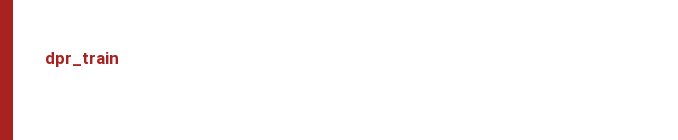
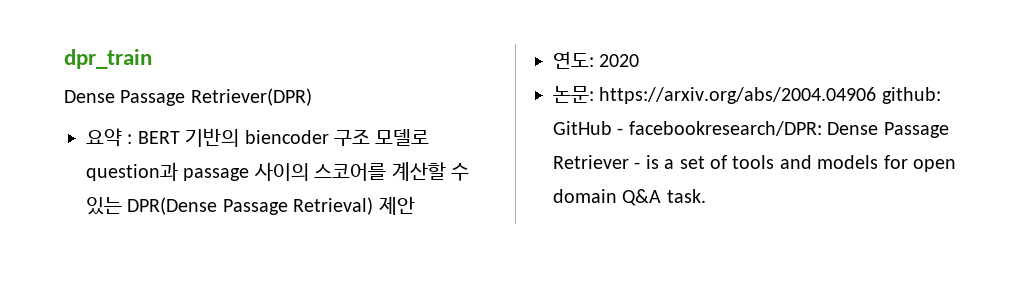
(119, 59) none -> [64,88,312,106] [86,128,430,147] [86,162,469,181] [86,196,415,215] [553,52,640,69] [553,86,941,104] [553,121,949,138] [553,155,956,172] [553,189,706,206] // Dense Passage Retriever(DPR) // 요약 : BERT 기반의 biencoder 구조 모델로 question과 passage 사이의 스코어를 계산할 수 있는 DPR(Dense Passage Retrieval) 제안 // 연도: 2020 // 논문: https://arxiv.org/abs/2004.04906 github: GitHub - facebookresearch/DPR: Dense Passage Retriever - is a set of tools and models for open domain Q&A task.

